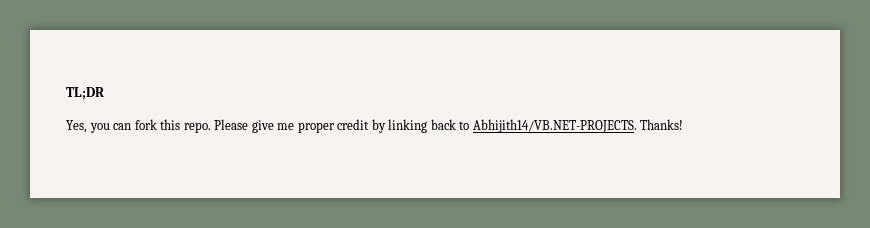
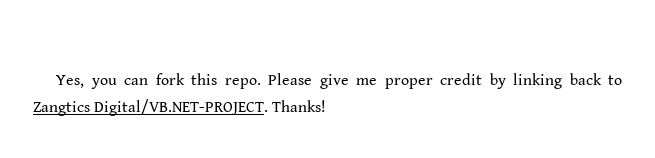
[66,87,104,100] TL;DR // -> (56, 81) none
[472,119,637,133] Abhijith14/VB.NET-PROJECTS. -> [33,99,269,116] Zangtics Digital/VB.NET-PROJECT.

